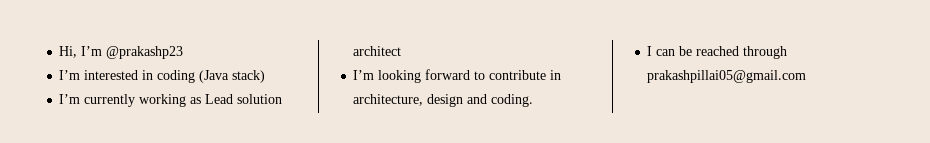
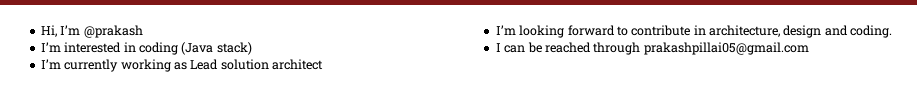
[106,46,184,59] @prakashp23 -> [83,25,143,38] @prakash

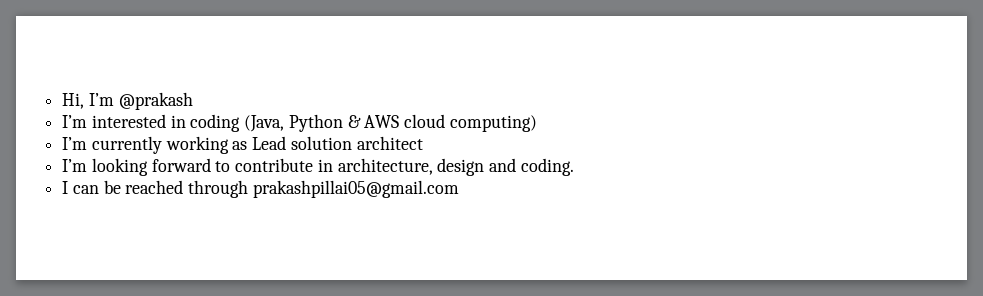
[181,42,252,55] (Java stack) -> [244,114,537,132] (Java, Python & AWS cloud computing)

